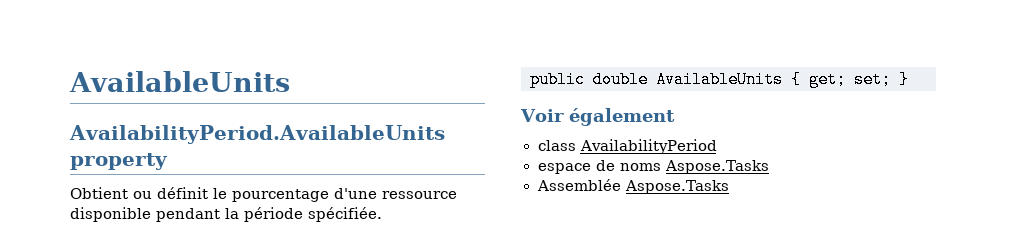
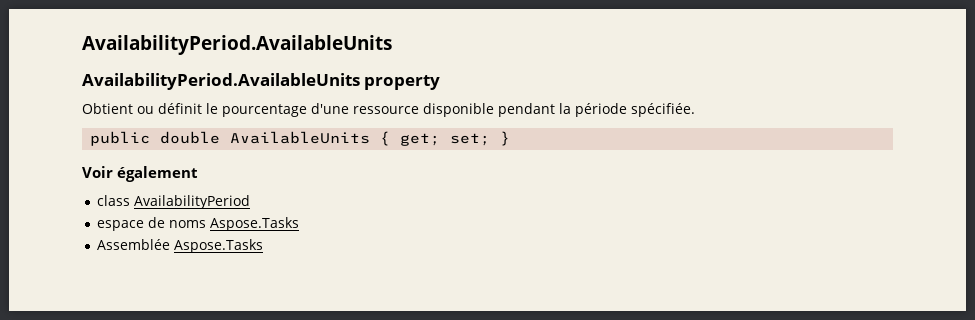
[69,71,290,92] AvailableUnits -> [82,35,392,55] AvailabilityPeriod.AvailableUnits

